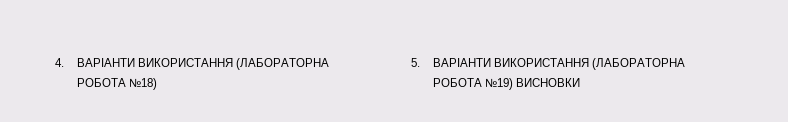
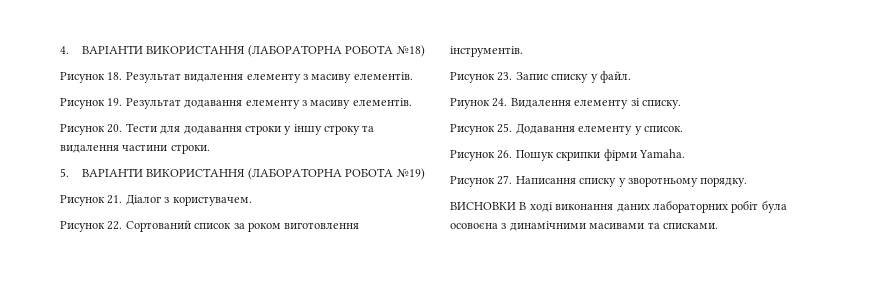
(158, 84) none -> [60,72,413,83] [60,98,412,109] [60,123,375,135] [60,144,210,154] // Рисунок 18. Результат видалення елементу з масиву елементів. // Рисунок 19. Результат додавання елементу з масиву елементів. // Рисунок 20. Тести для додавання строки у іншу строку та видалення частини строки.
[516,78,581,87] ВИСНОВКИ -> [60,194,252,206] [60,220,360,232] [450,46,523,57] [450,71,631,83] [450,98,681,109] [450,123,683,135] [450,149,685,161] [450,175,748,187] [450,200,787,213] [450,221,718,231] // Рисунок 21. Діалог з користувачем. // Рисунок 22. Сортований список за роком виготовлення інструментів. // Рисунок 23. Запис списку у файл. // Риунок 24. Видалення елементу зі списку. // Рисунок 25. Додавання елементу у список. // Рисунок 26. Пошук скрипки фірми Yamaha. // Рисунок 27. Написання списку у зворотньому порядку. // ВИСНОВКИ В ході виконання даних лабораторних робіт була осовоєна з динамічними масивами та списками.

